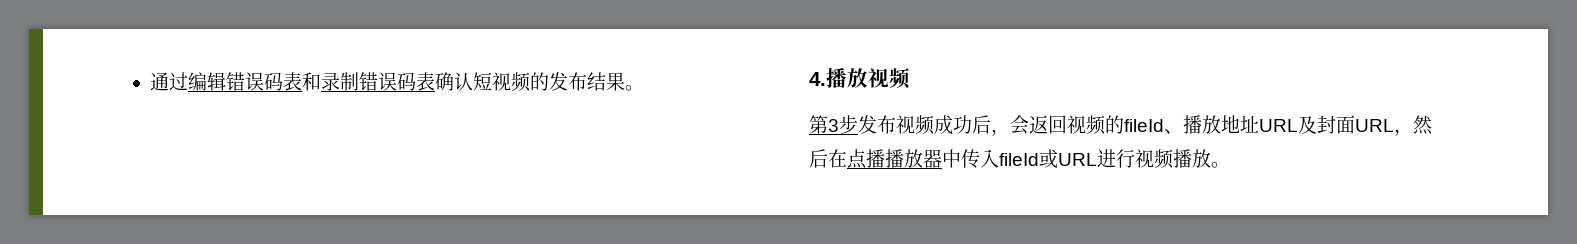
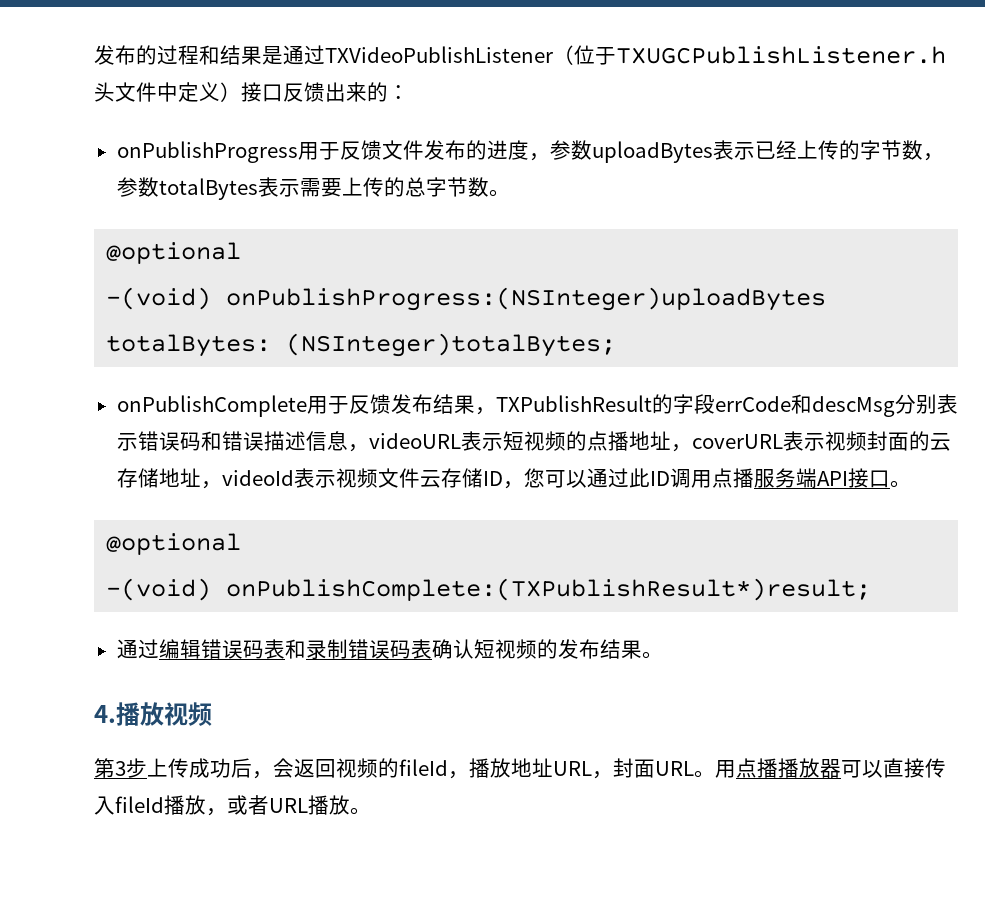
(149, 81) none -> [94,45,946,65] [94,82,409,102] [116,140,944,163] [116,177,510,200] [106,242,242,264] [106,287,827,311] [106,333,617,357] [116,394,958,417] [116,431,951,452] [116,468,911,489] [106,533,242,555] [106,578,872,601] 发布的过程和结果是通过TXVideoPublishListener（位于TXUGCPublishListener.h头文件中定义）接口反馈出来的： // onPublishProgress用于反馈文件发布的进度，参数uploadBytes表示已经上传的字节数，参数totalBytes表示需要上传的总字节数。 // @optional // -(void) onPublishProgress:(NSInteger)uploadBytes totalBytes: (NSInteger)totalBytes; // onPublishComplete用于反馈发布结果，TXPublishResult的字段errCode和descMsg分别表示错误码和错误描述信息，videoURL表示短视频的点播地址，coverURL表示视频封面的云存储地址，videoId表示视频文件云存储ID，您可以通过此ID调用点播服务端API接口。 // @optional // -(void) onPublishComplete:(TXPublishResult*)result; //
[858,115,935,135] 发布视频 -> [147,758,189,778] 上传
[1164,129,1183,134] 、 -> [448,771,469,779] ，
[1298,116,1317,134] 及 -> [592,771,613,779] ，
[1394,115,1433,136] [809,149,847,168] ，然后在 -> [694,760,736,778] 。用
[942,149,1174,169] 中传入fileId或URL进行视频 -> [841,758,946,778] [94,795,308,816] 可以直接传入fileId播放，或者URL

